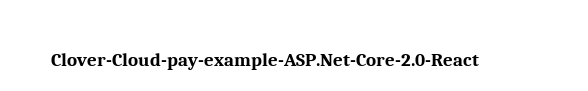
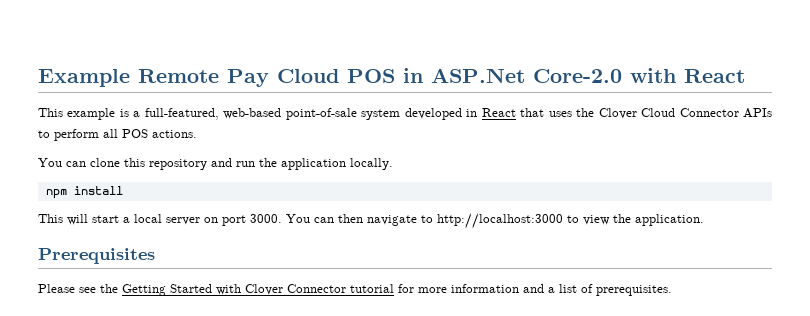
[51,53,479,70] Clover-Cloud-pay-example-ASP.Net-Core-2.0-React -> [38,68,745,87] [38,108,773,120] [38,129,197,141] [38,158,393,170] [45,186,123,198] [38,213,704,229] [38,248,155,264] [38,284,672,296] Example Remote Pay Cloud POS in ASP.Net Core-2.0 with React // This example is a full-featured, web-based point-of-sale system developed in React that uses the Clover Cloud Connector APIs to perform all POS actions. // You can clone this repository and run the application locally. // npm install // This will start a local server on port 3000. You can then navigate to http://localhost:3000 to view the application. // Prerequisites // Please see the Getting Started with Clover Connector tutorial for more information and a list of prerequisites.

